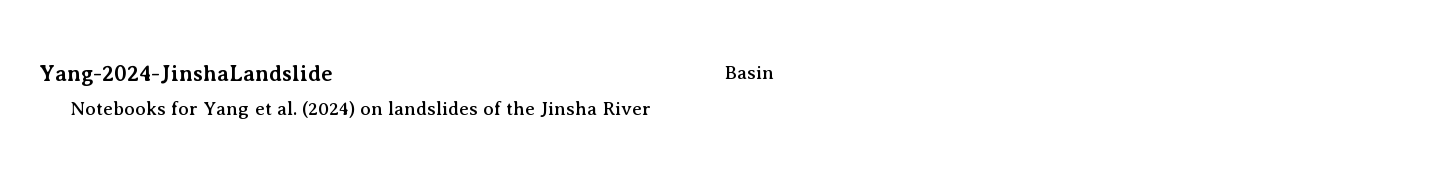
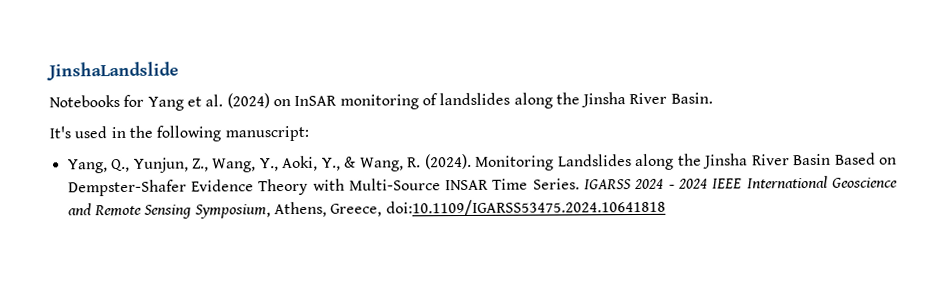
[39,65,333,86] Yang-2024-JinshaLandslide -> [46,61,179,81] JinshaLandslide
[388,101,651,117] [725,66,774,79] landslides of the Jinsha River Basin -> [294,92,713,110] [49,125,309,142] [67,152,898,174] [67,175,898,197] [67,198,666,219] InSAR monitoring of landslides along the Jinsha River Basin. // It's used in the following manuscript: // Yang, Q., Yunjun, Z., Wang, Y., Aoki, Y., & Wang, R. (2024). Monitoring Landslides along the Jinsha River Basin Based on Dempster-Shafer Evidence Theory with Multi-Source INSAR Time Series. IGARSS 2024 - 2024 IEEE International Geoscience and Remote Sensing Symposium, Athens, Greece, doi:10.1109/IGARSS53475.2024.10641818

